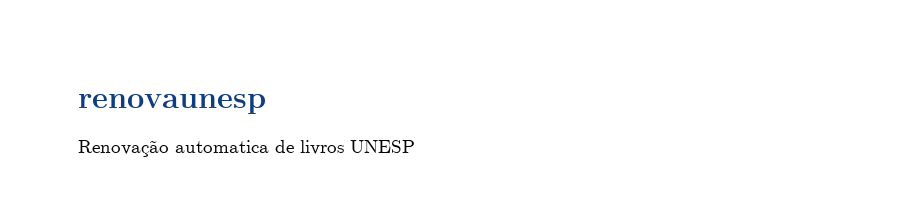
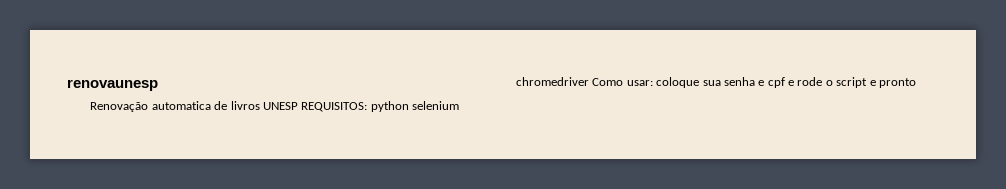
(415, 146) none -> [301,101,460,112] [516,77,916,88] REQUISITOS: python selenium chromedriver Como usar: coloque sua senha e cpf e rode o script e pronto

